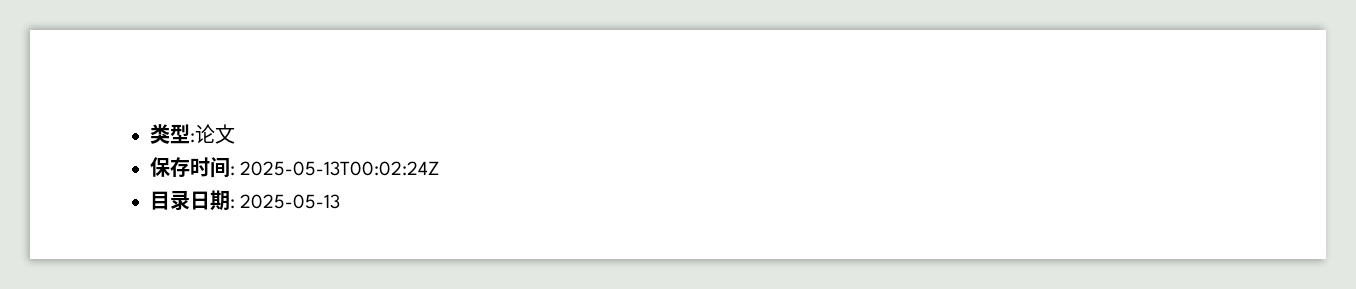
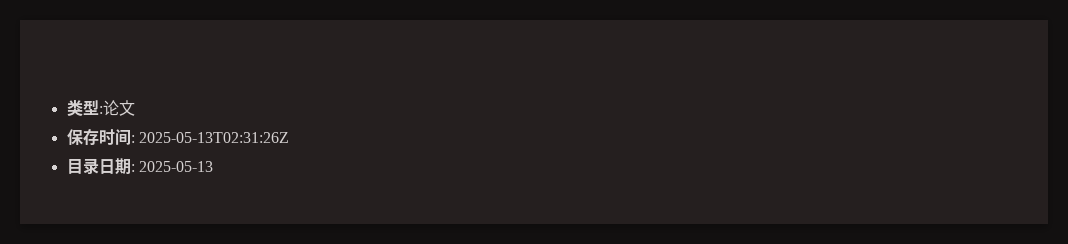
[240,161,441,176] 2025-05-13T00:02:24Z -> [138,132,289,143] 2025-05-13T02:31:26Z

